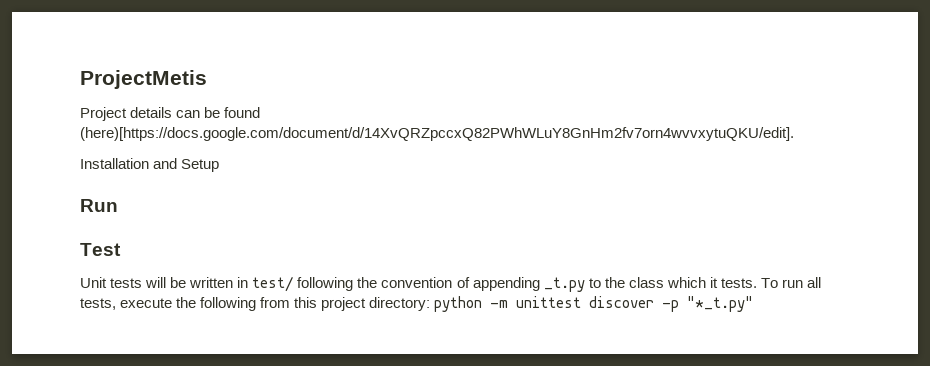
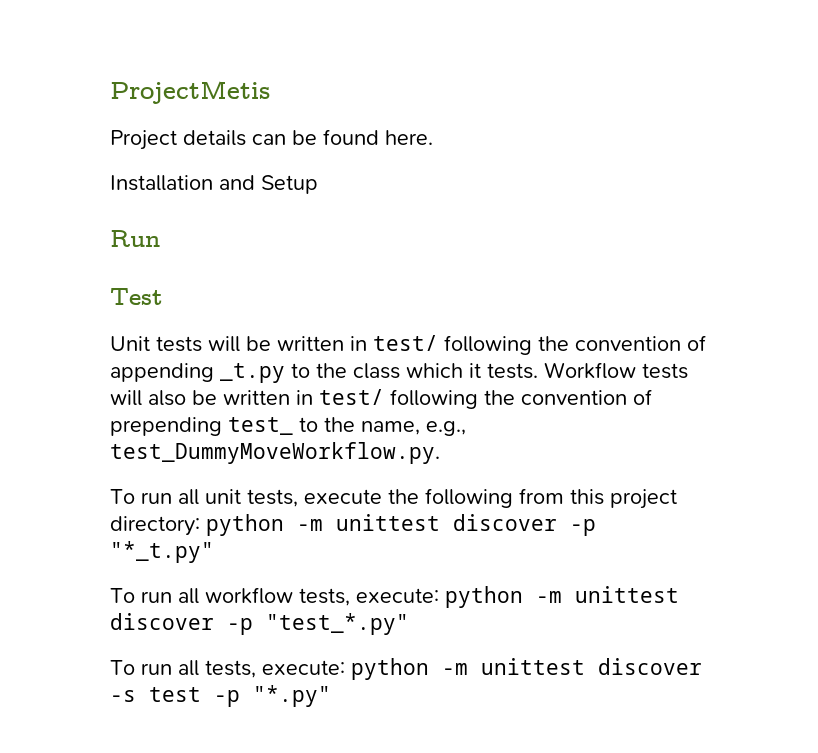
[80,127,794,141] (here)[https://docs.google.com/document/d/14XvQRZpccxQ82PWhWLuY8GnHm2fv7orn4wvvxytuQKU/edit]. -> [385,130,433,145] here.
[760,277,822,288] To run all -> [544,362,688,379] [110,389,652,409] [110,417,466,436] [110,442,440,464] [110,489,241,505] Workflow tests will also be written in test/ following the convention of prepending test_ to the name, e.g., test_DummyMoveWorkflow.py. // To run all unit
(754, 304) none -> [110,586,679,608] [110,613,409,635] [110,658,702,680] [110,685,331,707] // To run all workflow tests, execute: python -m unittest discover -p "test_*.py" // To run all tests, execute: python -m unittest discover -s test -p "*.py"

